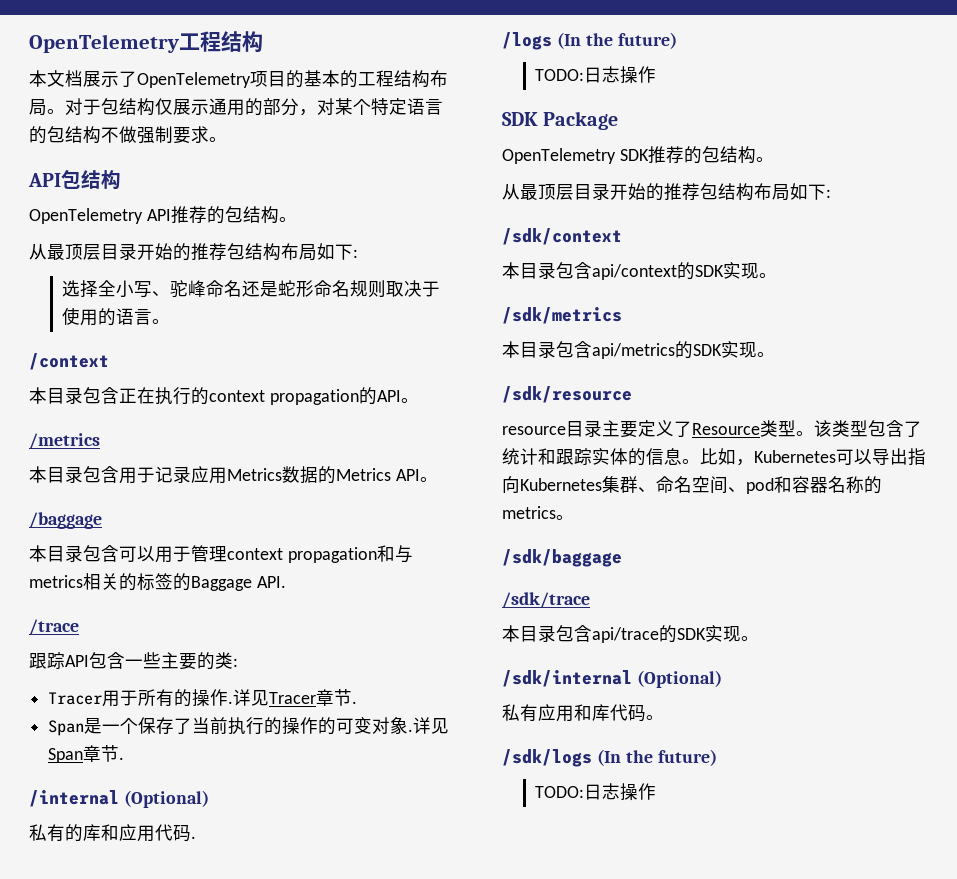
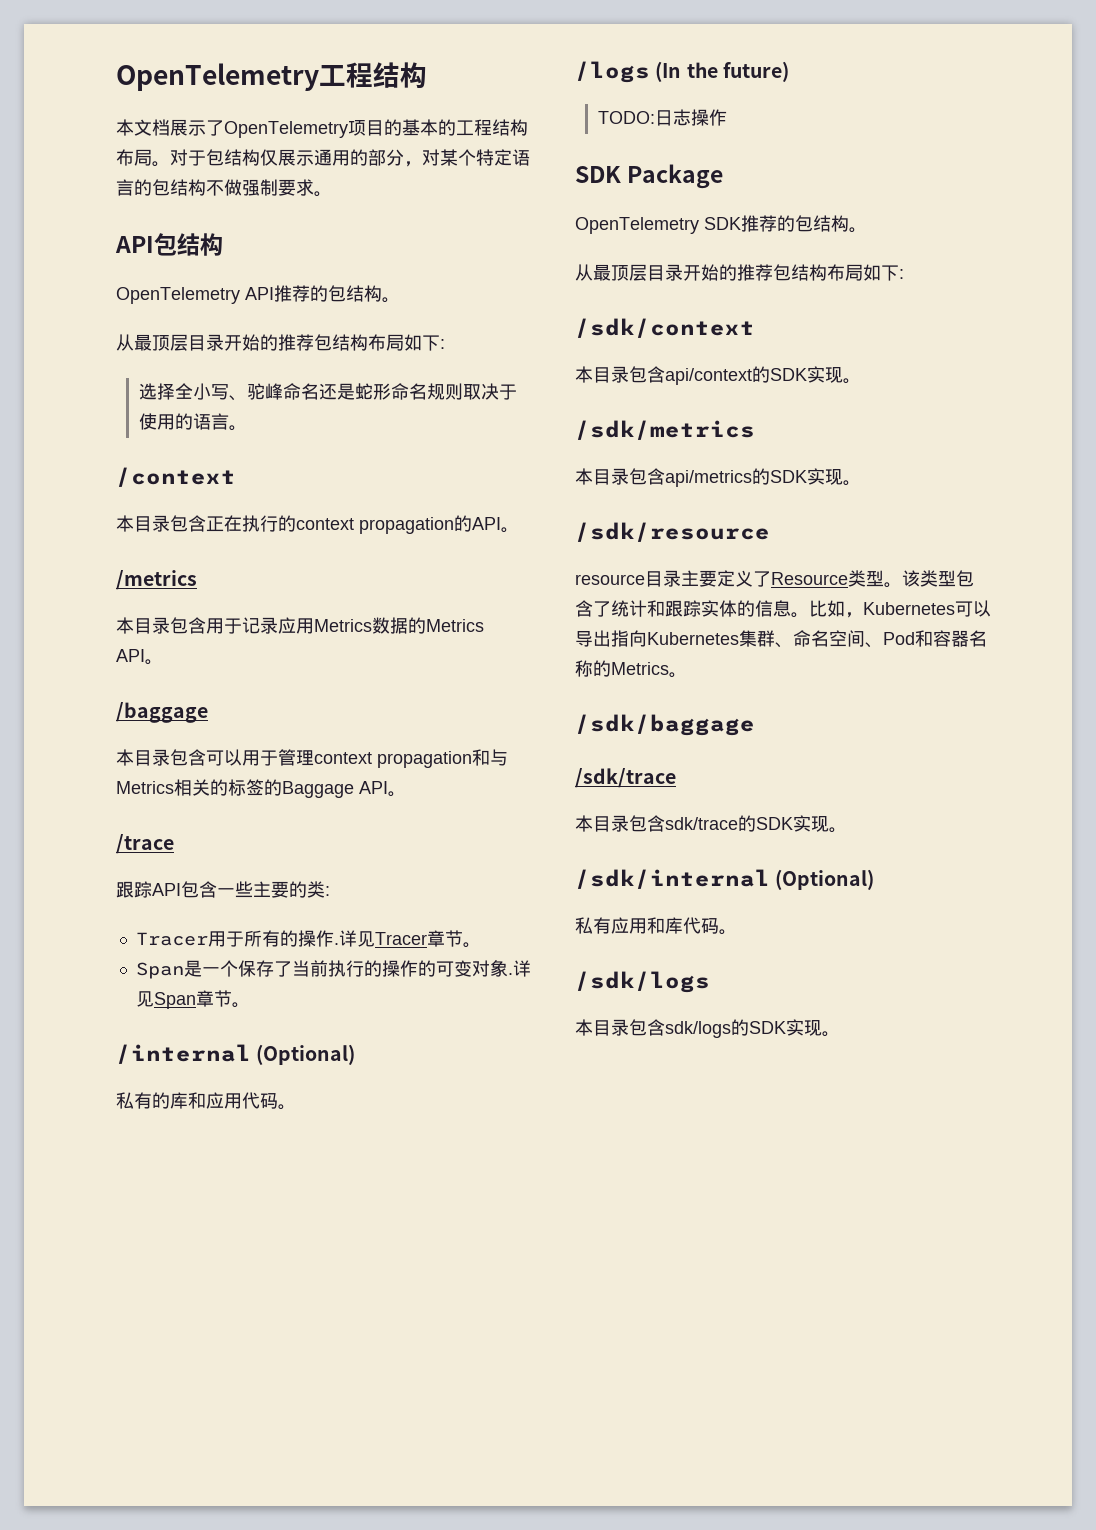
[29,575,83,588] metrics -> [116,781,174,794] Metrics
[256,576,286,588] API. -> [359,781,406,797] API。
[352,701,358,704] . -> [462,942,481,948] 。
[119,757,125,760] . -> [231,1002,250,1008] 。
[191,836,196,839] . -> [278,1104,296,1110] 。
[746,478,774,494] pod -> [883,632,915,645] Pod
[502,506,556,519] metrics -> [611,662,669,675] Metrics
[592,627,659,643] api/trace -> [665,817,738,830] sdk/trace
[596,749,717,766] [535,783,657,801] (In the future) // TODO:日志操作 -> [575,1019,840,1038] // 本目录包含sdk/logs的SDK实现。

